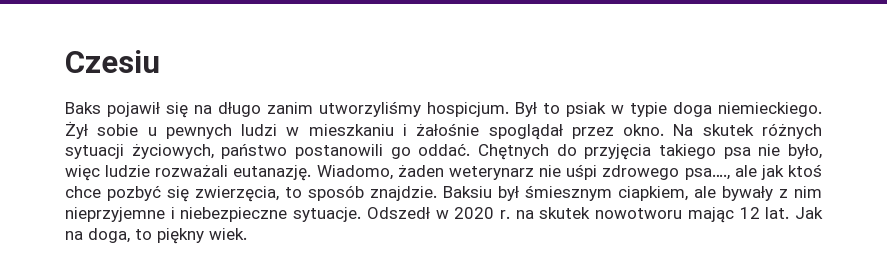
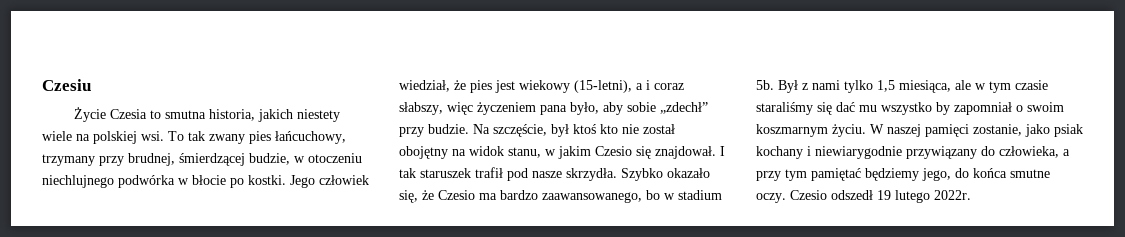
[65,101,822,118] [65,121,823,140] [65,143,822,160] [65,164,823,181] [65,185,822,202] [65,207,823,223] [65,228,247,244] Baks pojawił się na długo zanim utworzyliśmy hospicjum. Był to psiak w typie doga niemieckiego. Żył sobie u pewnych ludzi w mieszkaniu i żałośnie spoglądał przez okno. Na skutek różnych sytuacji życiowych, państwo postanowili go oddać. Chętnych do przyjęcia takiego psa nie było, więc ludzie rozważali eutanazję. Wiadomo, żaden weterynarz nie uśpi zdrowego psa…., ale jak ktoś chce pozbyć się zwierzęcia, to sposób znajdzie. Baksiu był śmiesznym ciapkiem, ale bywały z nim nieprzyjemne i niebezpieczne sytuacje. Odszedł w 2020 r. na skutek nowotworu mając 12 lat. Jak na doga, to piękny wiek. -> [73,107,340,122] [42,131,346,144] [42,153,362,166] [42,175,369,188] [399,80,684,93] [399,102,708,115] [399,124,675,137] [399,146,725,159] [399,167,710,181] [399,190,722,203] [756,80,1048,93] [756,102,1064,115] [756,124,1083,137] [756,146,1070,159] [756,168,1050,181] [756,190,971,203] Życie Czesia to smutna historia, jakich niestety wiele na polskiej wsi. To tak zwany pies łańcuchowy, trzymany przy brudnej, śmierdzącej budzie, w otoczeniu niechlujnego podwórka w błocie po kostki. Jego człowiek wiedział, że pies jest wiekowy (15-letni), a i coraz słabszy, więc życzeniem pana było, aby sobie „zdechł” przy budzie. Na szczęście, był ktoś kto nie został obojętny na widok stanu, w jakim Czesio się znajdował. I tak staruszek trafił pod nasze skrzydła. Szybko okazało się, że Czesio ma bardzo zaawansowanego, bo w stadium 5b. Był z nami tylko 1,5 miesiąca, ale w tym czasie staraliśmy się dać mu wszystko by zapomniał o swoim koszmarnym życiu. W naszej pamięci zostanie, jako psiak kochany i niewiarygodnie przywiązany do człowieka, a przy tym pamiętać będziemy jego, do końca smutne oczy. Czesio odszedł 19 lutego 2022r.

